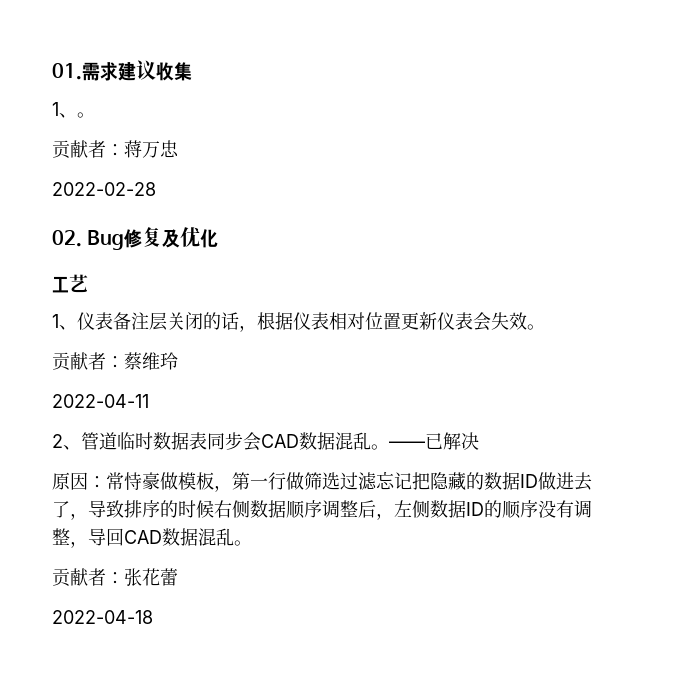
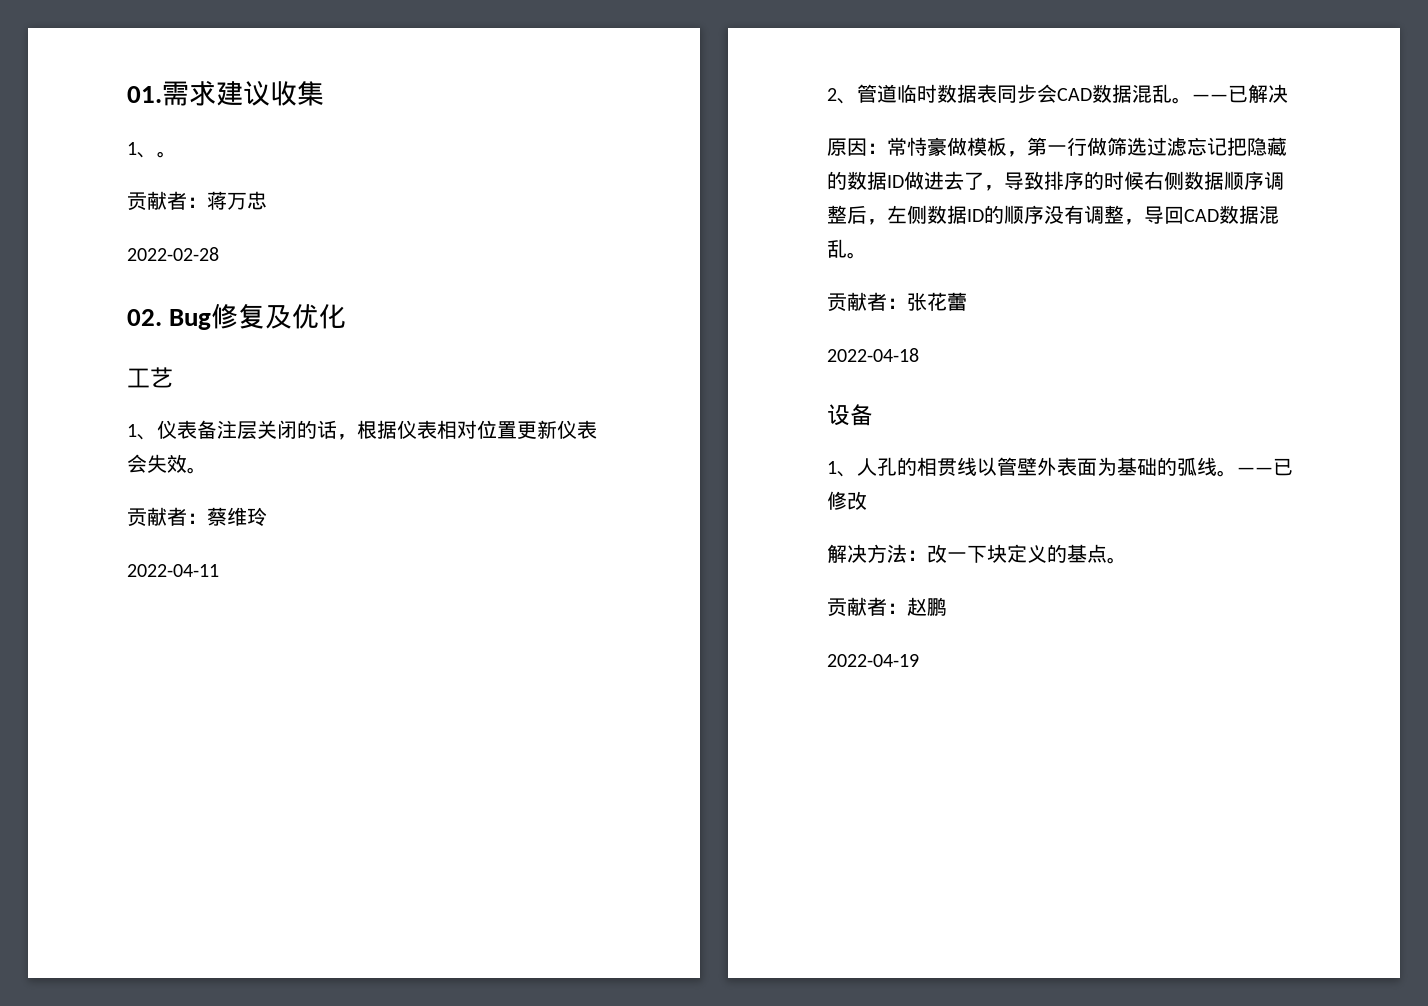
(153, 617) none -> [827,404,873,426] [827,457,1293,477] [827,491,867,510] [827,544,1127,564] [827,597,947,617] [827,654,919,667] // 设备 // 1、人孔的相贯线以管壁外表面为基础的弧线。——已修改 // 解决方法：改一下块定义的基点。 // 贡献者：赵鹏 // 2022-04-19

